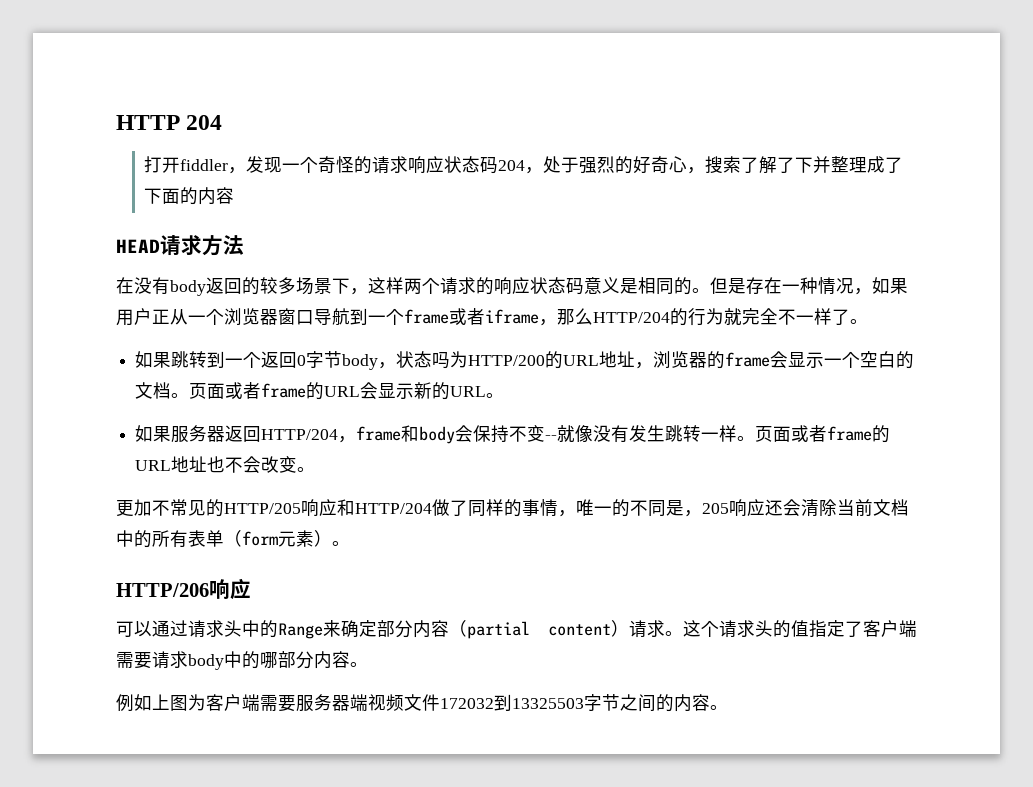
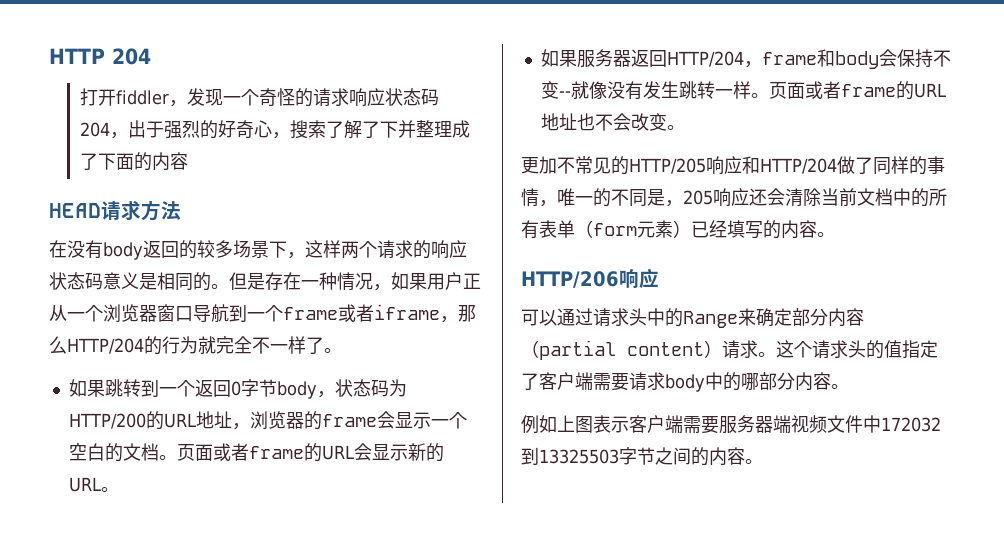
[543,156,562,173] 处 -> [127,120,146,138] 出
[432,351,451,369] 吗 -> [370,380,389,397] 码
(332, 538) none -> [691,220,817,239] 已经填写的内容
[188,694,206,711] 为 -> [593,415,629,433] 表示
(440, 702) none -> [863,415,881,433] 中

